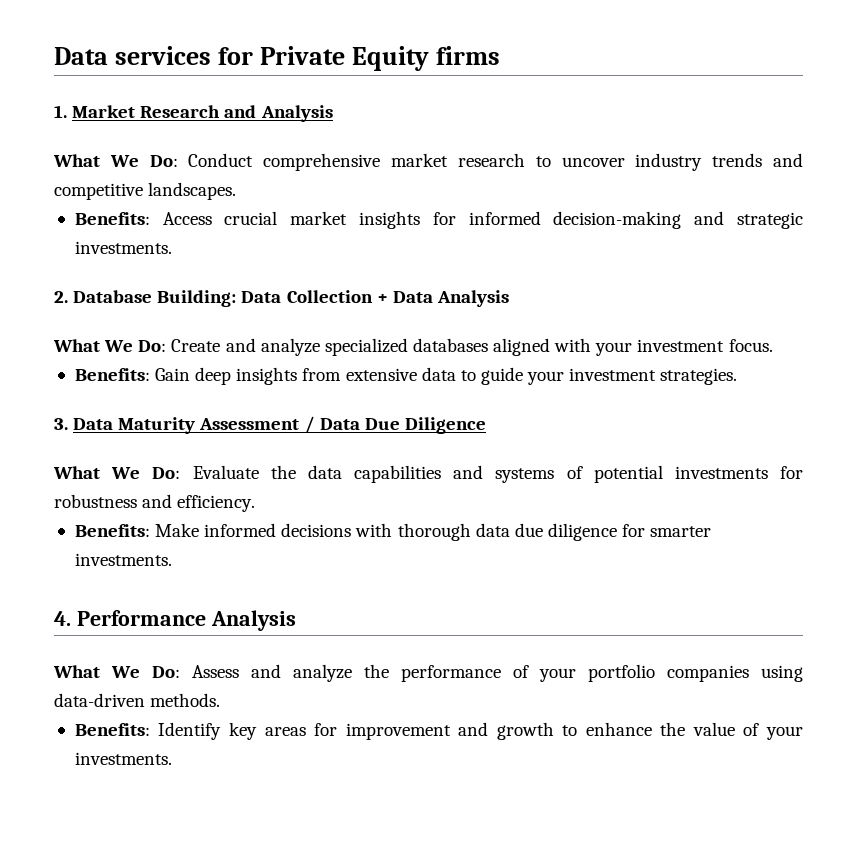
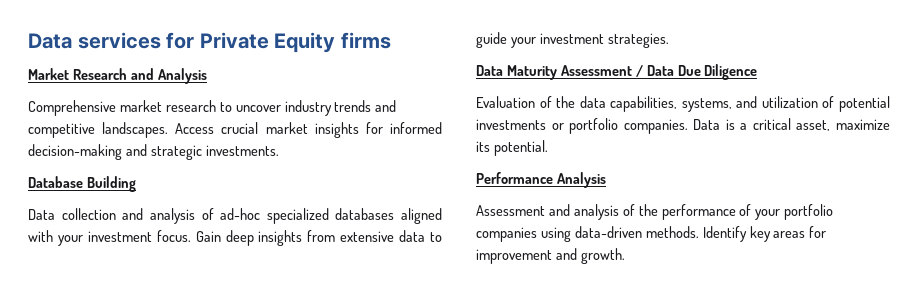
[54,105,67,118] 1. -> (391, 40) none
[53,153,381,171] What We Do: Conduct comprehensive -> [28,100,116,116] Comprehensive
[74,212,150,225] // Benefits: -> (169, 130) none
[54,290,509,307] [53,338,320,356] 2. Database Building: Data Collection + Data Analysis // What We Do: Create and analyze -> [28,176,136,192] [28,208,261,224] Database Building // Data collection and analysis of ad-hoc
[74,368,150,381] // Benefits: -> (191, 236) none
[54,418,68,430] 3. -> (669, 40) none
[53,465,803,483] [54,494,256,512] [74,523,712,541] [74,553,172,566] [54,610,296,631] [53,664,352,682] What We Do: Evaluate the data capabilities and systems of potential investments for robustness and efficiency. // Benefits: Make informed decisions with thorough data due diligence for smarter investments. // 4. Performance Analysis // What We Do: Assess and analyze -> [476,96,890,112] [476,118,890,134] [476,140,548,156] [476,172,606,188] [476,204,635,220] Evaluation of the data capabilities, systems, and utilization of potential investments or portfolio companies. Data is a critical asset, maximize its potential. // Performance Analysis // Assessment and analysis of
[74,723,150,736] // Benefits: -> (699, 232) none
[496,722,804,740] [74,752,172,765] growth to enhance the value of your investments. -> [580,248,625,264] growth.

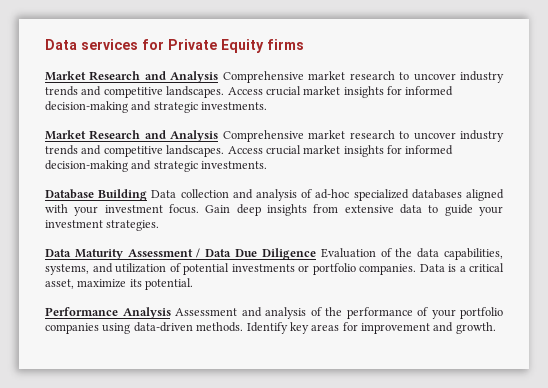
(207, 76) // -> [222,71,505,83] [45,86,454,98] [45,101,268,113] [45,130,219,142] Comprehensive market research to uncover industry trends and competitive landscapes. Access crucial market insights for informed decision-making and strategic investments. // Market Research and Analysis
(136, 184) // -> (148, 195) none
(758, 72) // -> (316, 254) none
(606, 180) // -> (171, 313) none

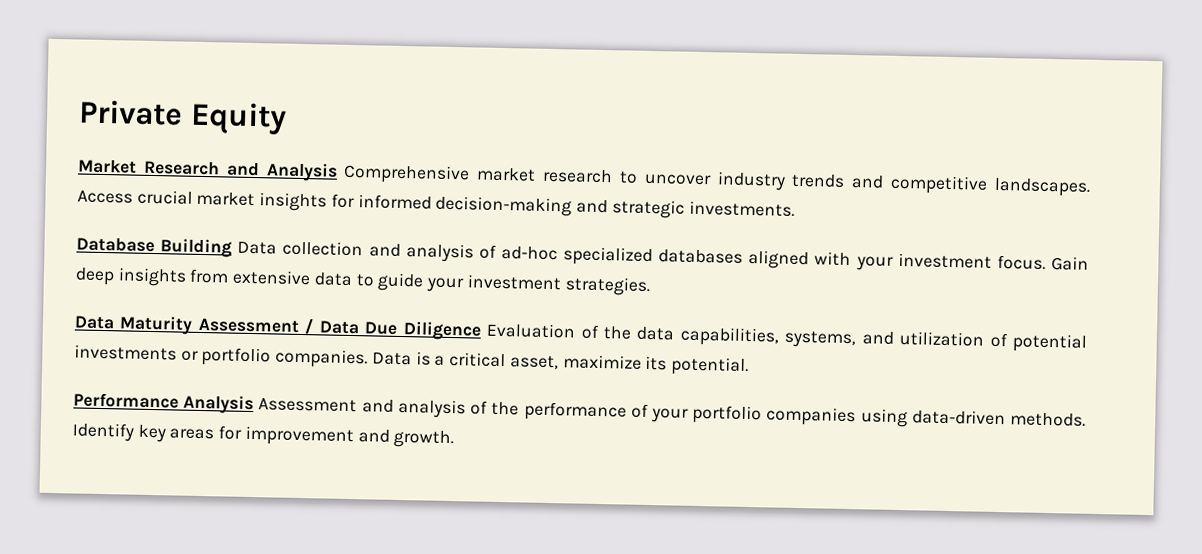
[45,39,164,50] Data services for -> (78, 112) none
[267,39,304,50] [45,71,505,83] [45,86,454,98] [45,101,268,113] firms // Market Research and Analysis Comprehensive market research to uncover industry trends and competitive landscapes. Access crucial market insights for informed decision-making and strategic investments. -> (287, 118) none

